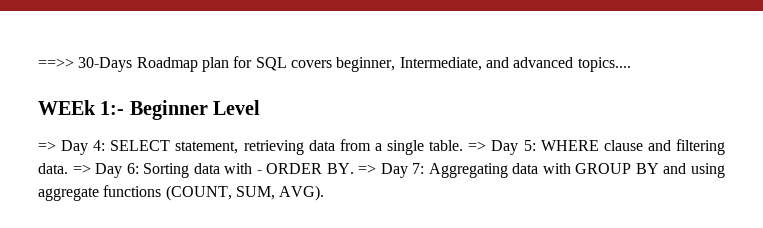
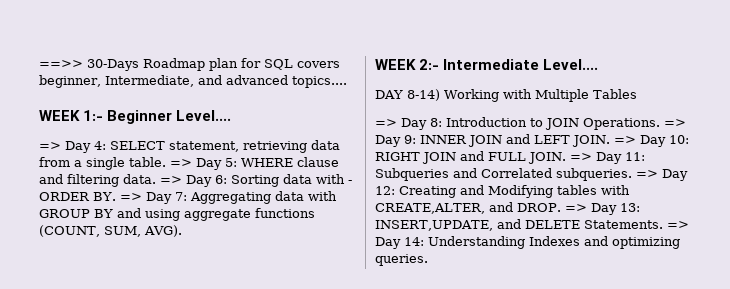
[38,100,96,115] WEEk -> [39,110,80,121] WEEK
[213,100,261,115] Level -> [176,110,232,121] Level....
(325, 193) none -> [375,59,599,70] [375,89,637,102] [375,117,686,130] [375,134,689,147] [375,151,645,164] [375,168,688,181] [375,185,630,198] [375,202,640,215] [375,219,689,231] [375,236,680,249] [375,254,428,266] // WEEK 2:- Intermediate Level.... // DAY 8-14) Working with Multiple Tables // => Day 8: Introduction to JOIN Operations. => Day 9: INNER JOIN and LEFT JOIN. => Day 10: RIGHT JOIN and FULL JOIN. => Day 11: Subqueries and Correlated subqueries. => Day 12: Creating and Modifying tables with CREATE,ALTER, and DROP. => Day 13: INSERT,UPDATE, and DELETE Statements. => Day 14: Understanding Indexes and optimizing queries.

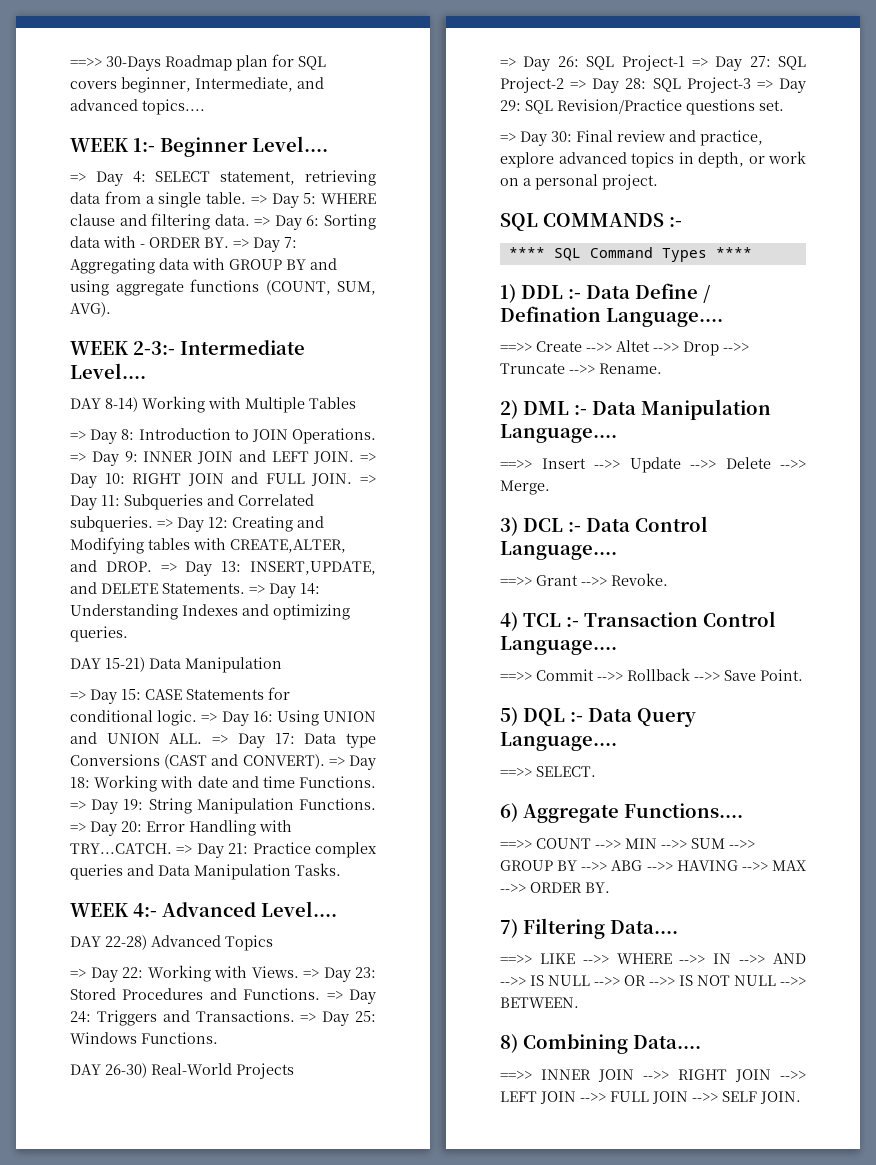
[419,59,440,70] 2:- -> [133,341,175,355] 2-3:-
(428, 260) none -> [70,657,282,673] [70,687,290,704] [70,710,376,726] [70,732,377,748] [70,754,376,770] [70,775,376,792] [70,798,376,814] [70,820,292,836] [70,842,377,858] [70,863,341,880] [70,901,337,917] [70,935,273,951] [70,965,376,982] [70,988,376,1004] [70,1010,376,1026] [70,1032,218,1044] [70,1063,294,1079] [500,55,806,71] [500,77,806,93] [500,99,784,115] [500,130,763,146] [500,151,806,168] [500,174,658,190] [500,213,682,231] [508,247,752,262] [500,283,711,303] [500,306,723,327] [500,340,749,356] [500,363,662,374] [500,399,771,420] [500,424,617,443] [500,457,806,473] [500,480,550,495] [500,516,708,536] [500,541,617,560] [500,573,668,586] [500,611,776,631] [500,636,617,655] [500,668,803,681] [500,707,696,727] [500,732,617,751] [500,766,596,777] [500,803,743,823] [500,838,755,849] [500,860,806,871] [500,882,610,893] [500,918,678,939] [500,953,806,964] [500,975,806,986] [500,997,579,1008] [500,1034,701,1054] [500,1069,806,1082] [500,1091,801,1104] // DAY 15-21) Data Manipulation // => Day 15: CASE Statements for conditional logic. => Day 16: Using UNION and UNION ALL. => Day 17: Data type Conversions (CAST and CONVERT). => Day 18: Working with date and time Functions. => Day 19: String Manipulation Functions. => Day 20: Error Handling with TRY...CATCH. => Day 21: Practice complex queries and Data Manipulation Tasks. // WEEK 4:- Advanced Level.... // DAY 22-28) Advanced Topics // => Day 22: Working with Views. => Day 23: Stored Procedures and Functions. => Day 24: Triggers and Transactions. => Day 25: Windows Functions. // DAY 26-30) Real-World Projects // => Day 26: SQL Project-1 => Day 27: SQL Project-2 => Day 28: SQL Project-3 => Day 29: SQL Revision/Practice questions set. // => Day 30: Final review and practice, explore advanced topics in depth, or work on a personal project. // SQL COMMANDS :- // **** SQL Command Types **** // 1) DDL :- Data Define / Defination Language.... // ==>> Create -->> Altet -->> Drop -->> Truncate -->> Rename. // 2) DML :- Data Manipulation Language.... // ==>> Insert -->> Update -->> Delete -->> Merge. // 3) DCL :- Data Control Language.... // ==>> Grant -->> Revoke. // 4) TCL :- Transaction Control Language.... // ==>> Commit -->> Rollback -->> Save Point. // 5) DQL :- Data Query Language.... // ==>> SELECT. // 6) Aggregate Functions.... // ==>> COUNT -->> MIN -->> SUM -->> GROUP BY -->> ABG -->> HAVING -->> MAX -->> ORDER BY. // 7) Filtering Data.... // ==>> LIKE -->> WHERE -->> IN -->> AND -->> IS NULL -->> OR -->> IS NOT NULL -->> BETWEEN. // 8) Combining Data.... // ==>> INNER JOIN -->> RIGHT JOIN -->> LEFT JOIN -->> FULL JOIN -->> SELF JOIN.

